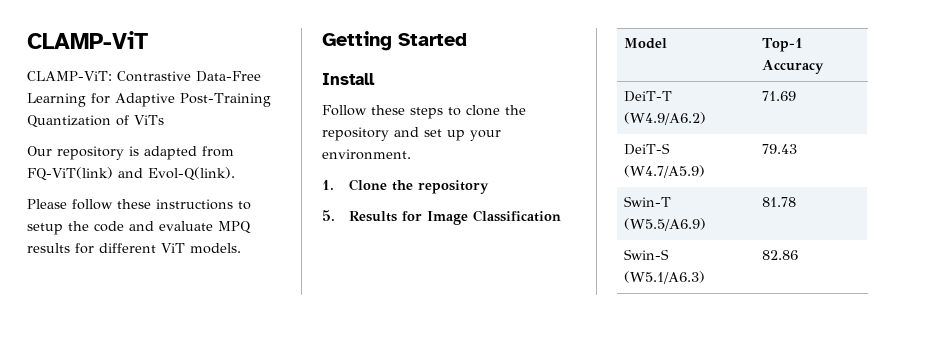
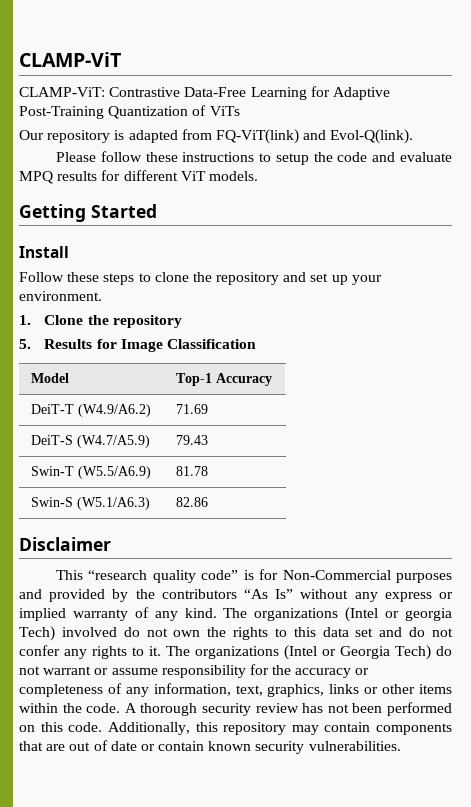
(798, 255) none -> [19,537,111,551] [55,569,452,583] [19,589,453,602] [19,607,453,622] [19,626,454,641] [19,645,452,660] [19,664,370,678] [19,683,453,697] [19,702,453,716] [19,722,452,735] [19,740,401,754] // Disclaimer // This “research quality code” is for Non-Commercial purposes and provided by the contributors “As Is” without any express or implied warranty of any kind. The organizations (Intel or georgia Tech) involved do not own the rights to this data set and do not confer any rights to it. The organizations (Intel or Georgia Tech) do not warrant or assume responsibility for the accuracy or completeness of any information, text, graphics, links or other items within the code. A thorough security review has not been performed on this code. Additionally, this repository may contain components that are out of date or contain known security vulnerabilities.

